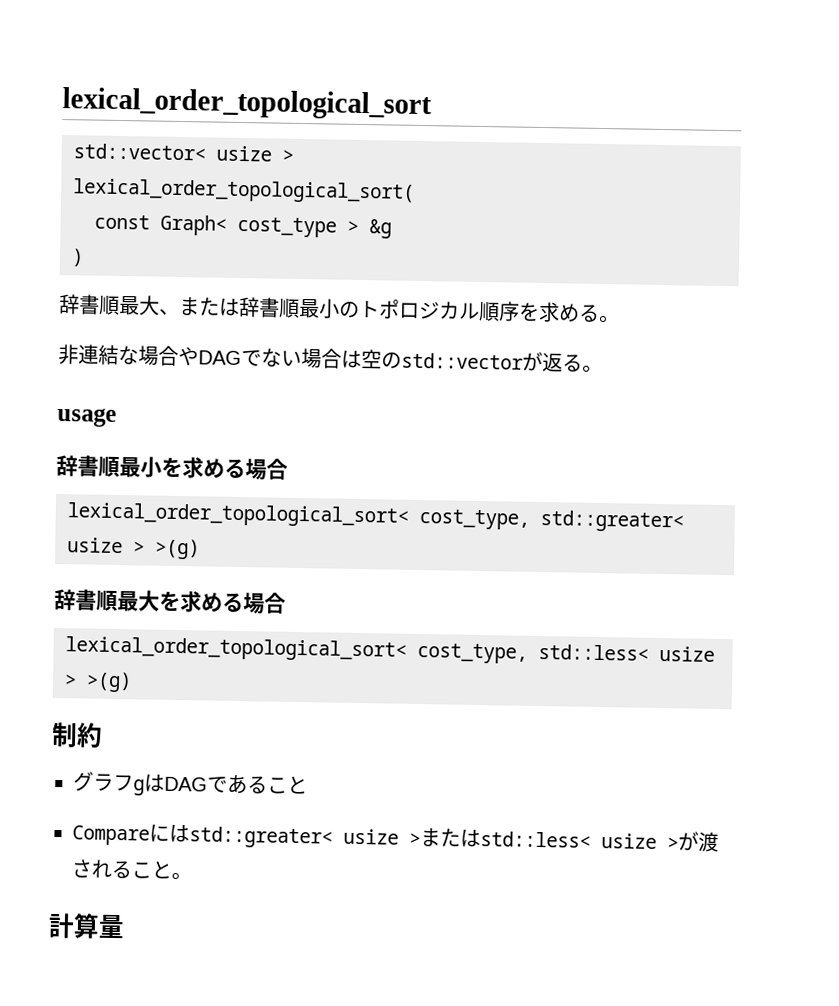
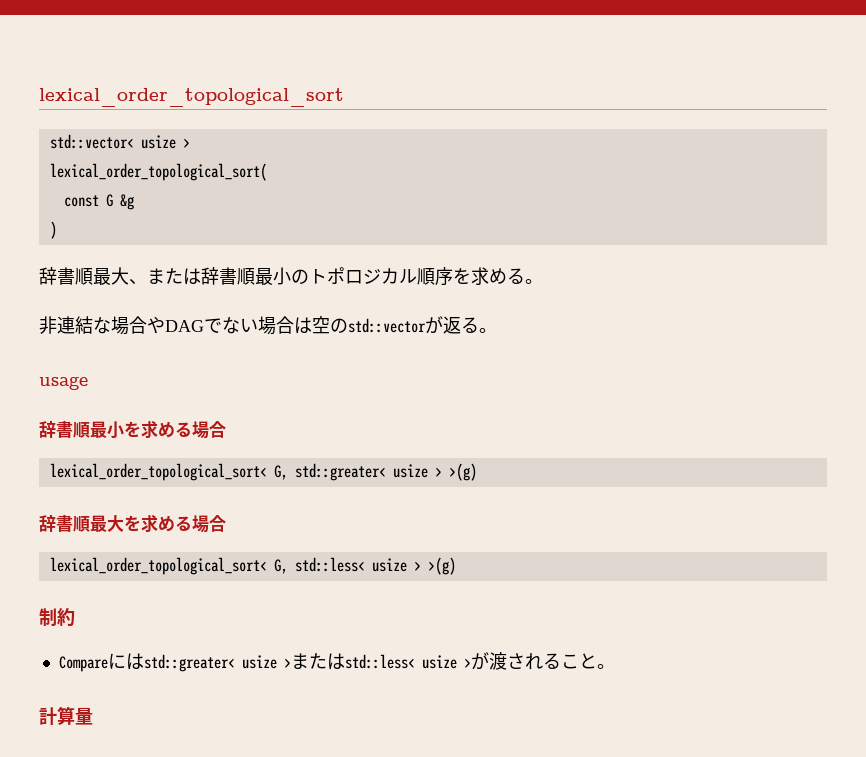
[160,214,359,238] Graph< cost_type > -> [105,194,113,207] G
[419,509,530,530] cost_type, -> [273,465,288,480] G,
[417,642,528,664] cost_type, -> [273,559,288,574] G,
[73,771,308,796] // グラフgはDAGであること -> (75, 617) none

